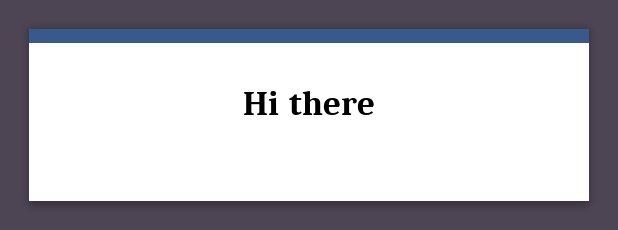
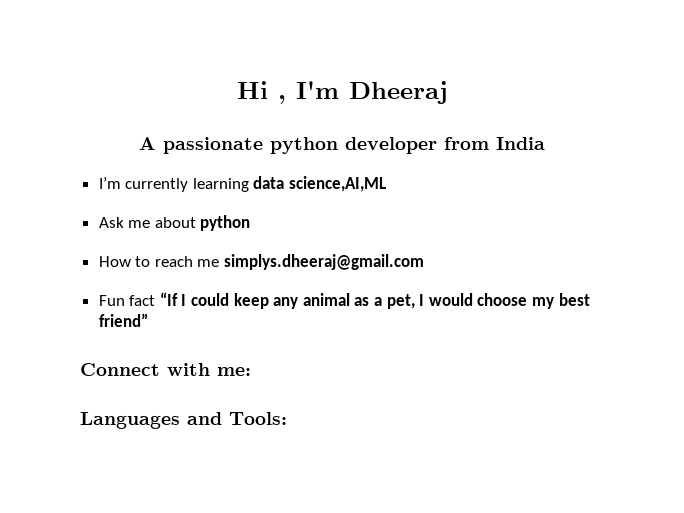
[288,90,375,115] there -> [277,81,448,104] [139,137,545,154] [98,176,387,192] [98,215,251,231] [98,254,425,270] [98,292,590,309] [98,313,148,327] [80,363,251,376] [80,412,287,429] , I'm Dheeraj // A passionate python developer from India // I’m currently learning data science,AI,ML // Ask me about python // How to reach me simplys.dheeraj@gmail.com // Fun fact “If I could keep any animal as a pet, I would choose my best friend” // Connect with me: // Languages and Tools:

